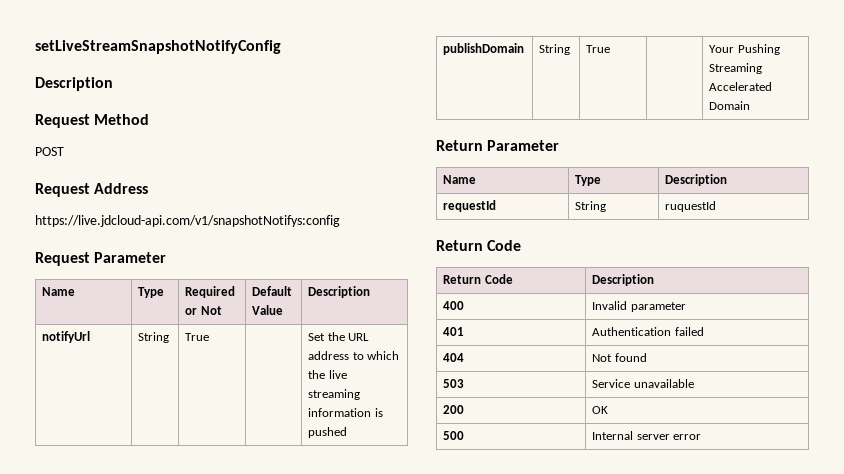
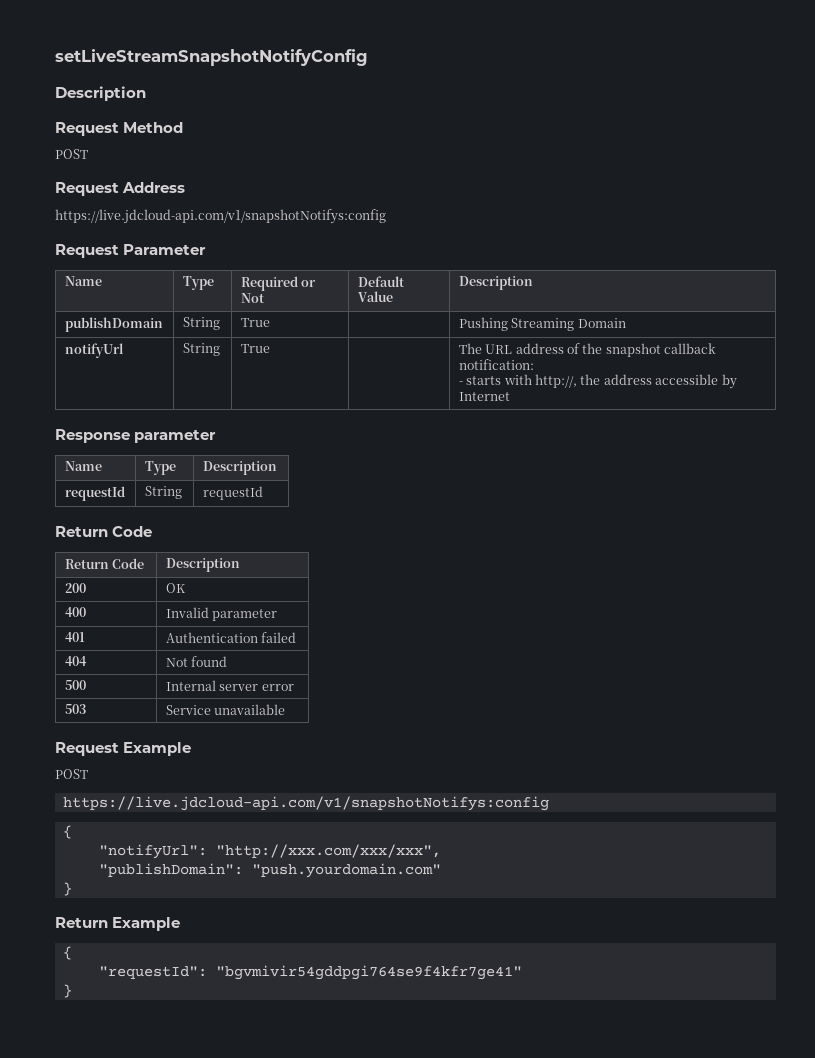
[42,331,91,343] [138,332,170,343] [185,333,210,341] [308,332,370,341] [308,351,400,360] [308,370,347,379] [308,389,361,400] [308,408,383,417] [308,427,348,438] [443,43,525,55] [539,44,571,55] [586,45,611,53] [709,44,780,55] [709,63,763,74] [709,82,773,91] [709,101,751,110] [436,140,560,151] notifyUrl | String | True | | Set the URL address to which the live streaming information is pushed // publishDomain | String | True | | Your Pushing Streaming Accelerated Domain // Return Parameter -> [64,317,163,332] [182,317,220,330] [240,318,270,327] [458,317,626,331] [64,343,124,358] [182,343,220,356] [240,344,270,353] [458,343,717,357] [458,359,534,370] [458,374,737,389] [458,392,510,401] [55,429,217,443] publishDomain | String | True | | Pushing Streaming Domain // notifyUrl | String | True | | The URL address of the snapshot callback notification: // - starts with http://, the address accessible by Internet // Response parameter
[665,201,717,212] ruquestId -> [202,486,263,500] requestId
(655, 280) none -> [64,583,86,593] [165,583,186,593] // 200 | OK
[443,379,465,388] [592,379,694,388] [443,405,465,414] [592,406,609,414] // 503 | Service unavailable // 200 | OK -> (228, 661) none
(702, 437) none -> [64,704,86,714] [165,704,286,715] [55,742,192,756] [55,769,88,779] [62,796,549,811] [62,825,72,839] [98,844,441,859] [98,863,441,878] [62,882,72,896] [55,917,181,931] [62,946,72,960] [98,965,522,980] [62,984,72,998] // 503 | Service unavailable // Request Example // POST // https://live.jdcloud-api.com/v1/snapshotNotifys:config // { // "notifyUrl": "http://xxx.com/xxx/xxx", // "publishDomain": "push.yourdomain.com" // } // Return Example // { // "requestId": "bgvmivir54gddpgi764se9f4kfr7ge41" // }

